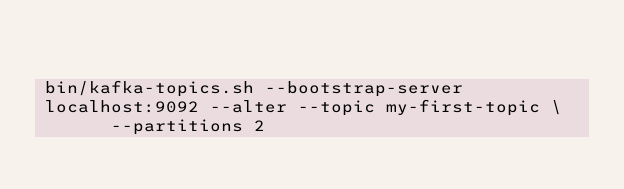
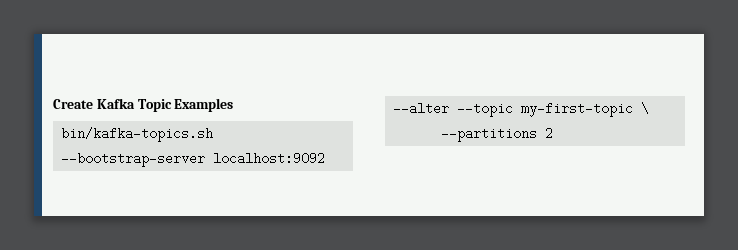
(44, 88) none -> [53,98,234,112] Create Kafka Topic Examples //

